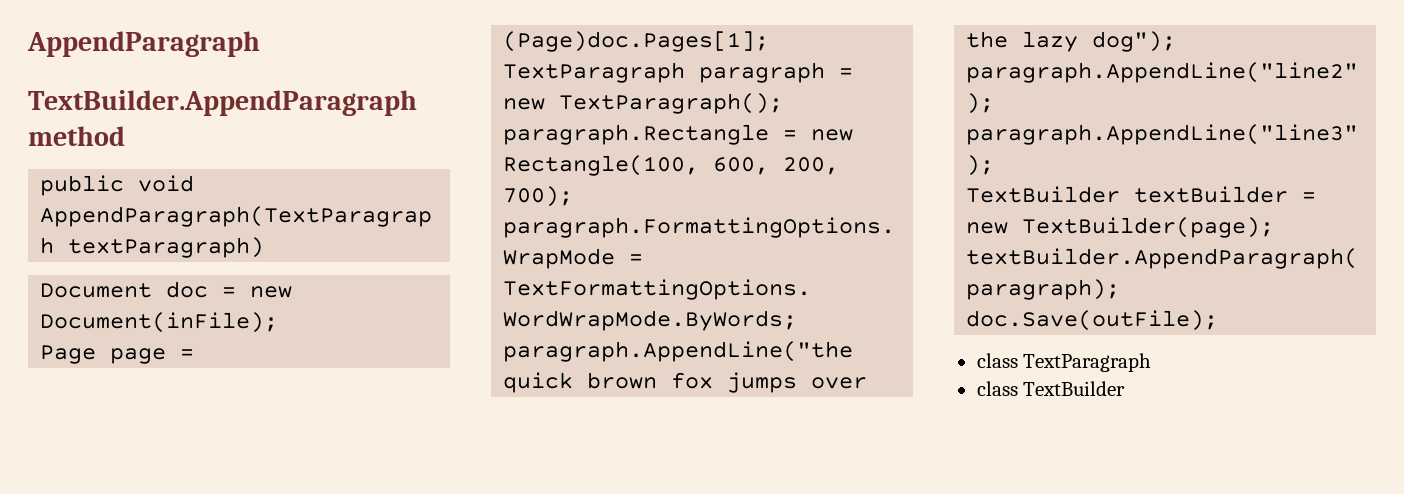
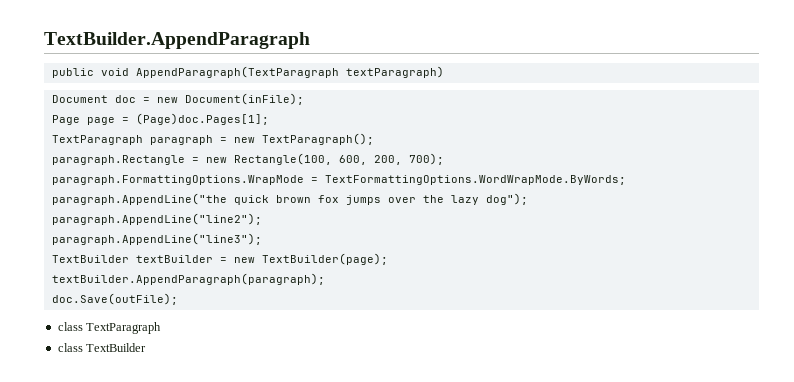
[27,31,260,57] AppendParagraph // -> (44, 40) none
[28,126,125,146] method -> (310, 40) none

